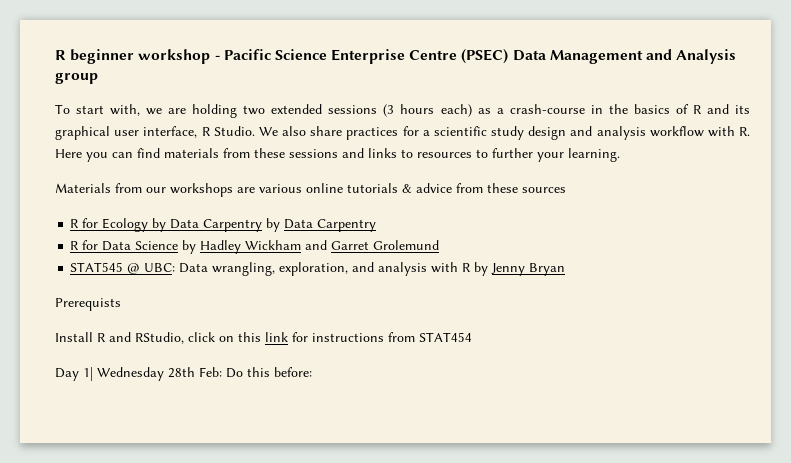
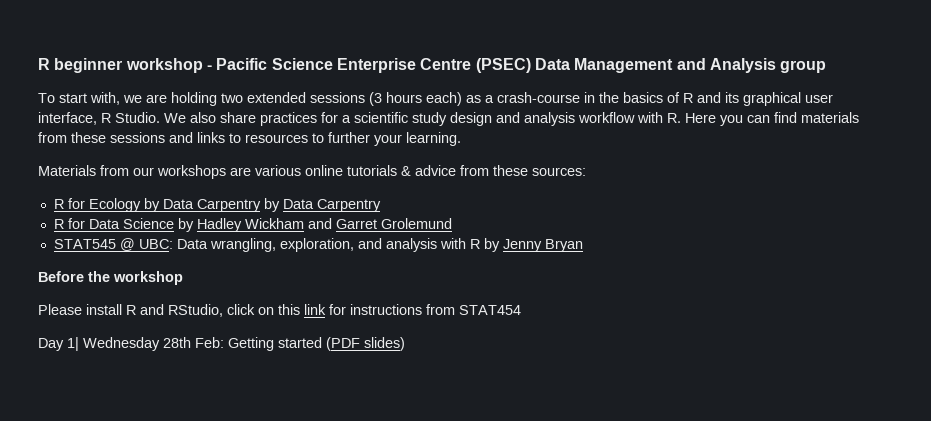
[522,187,566,193] sources -> [532,167,586,176] sources:
[55,298,121,311] [55,332,93,342] Prerequists // Install -> [38,271,183,285] [38,304,122,315] Before the workshop // Please install
[226,367,312,378] Do this before: -> [228,337,405,351] Getting started (PDF slides)

